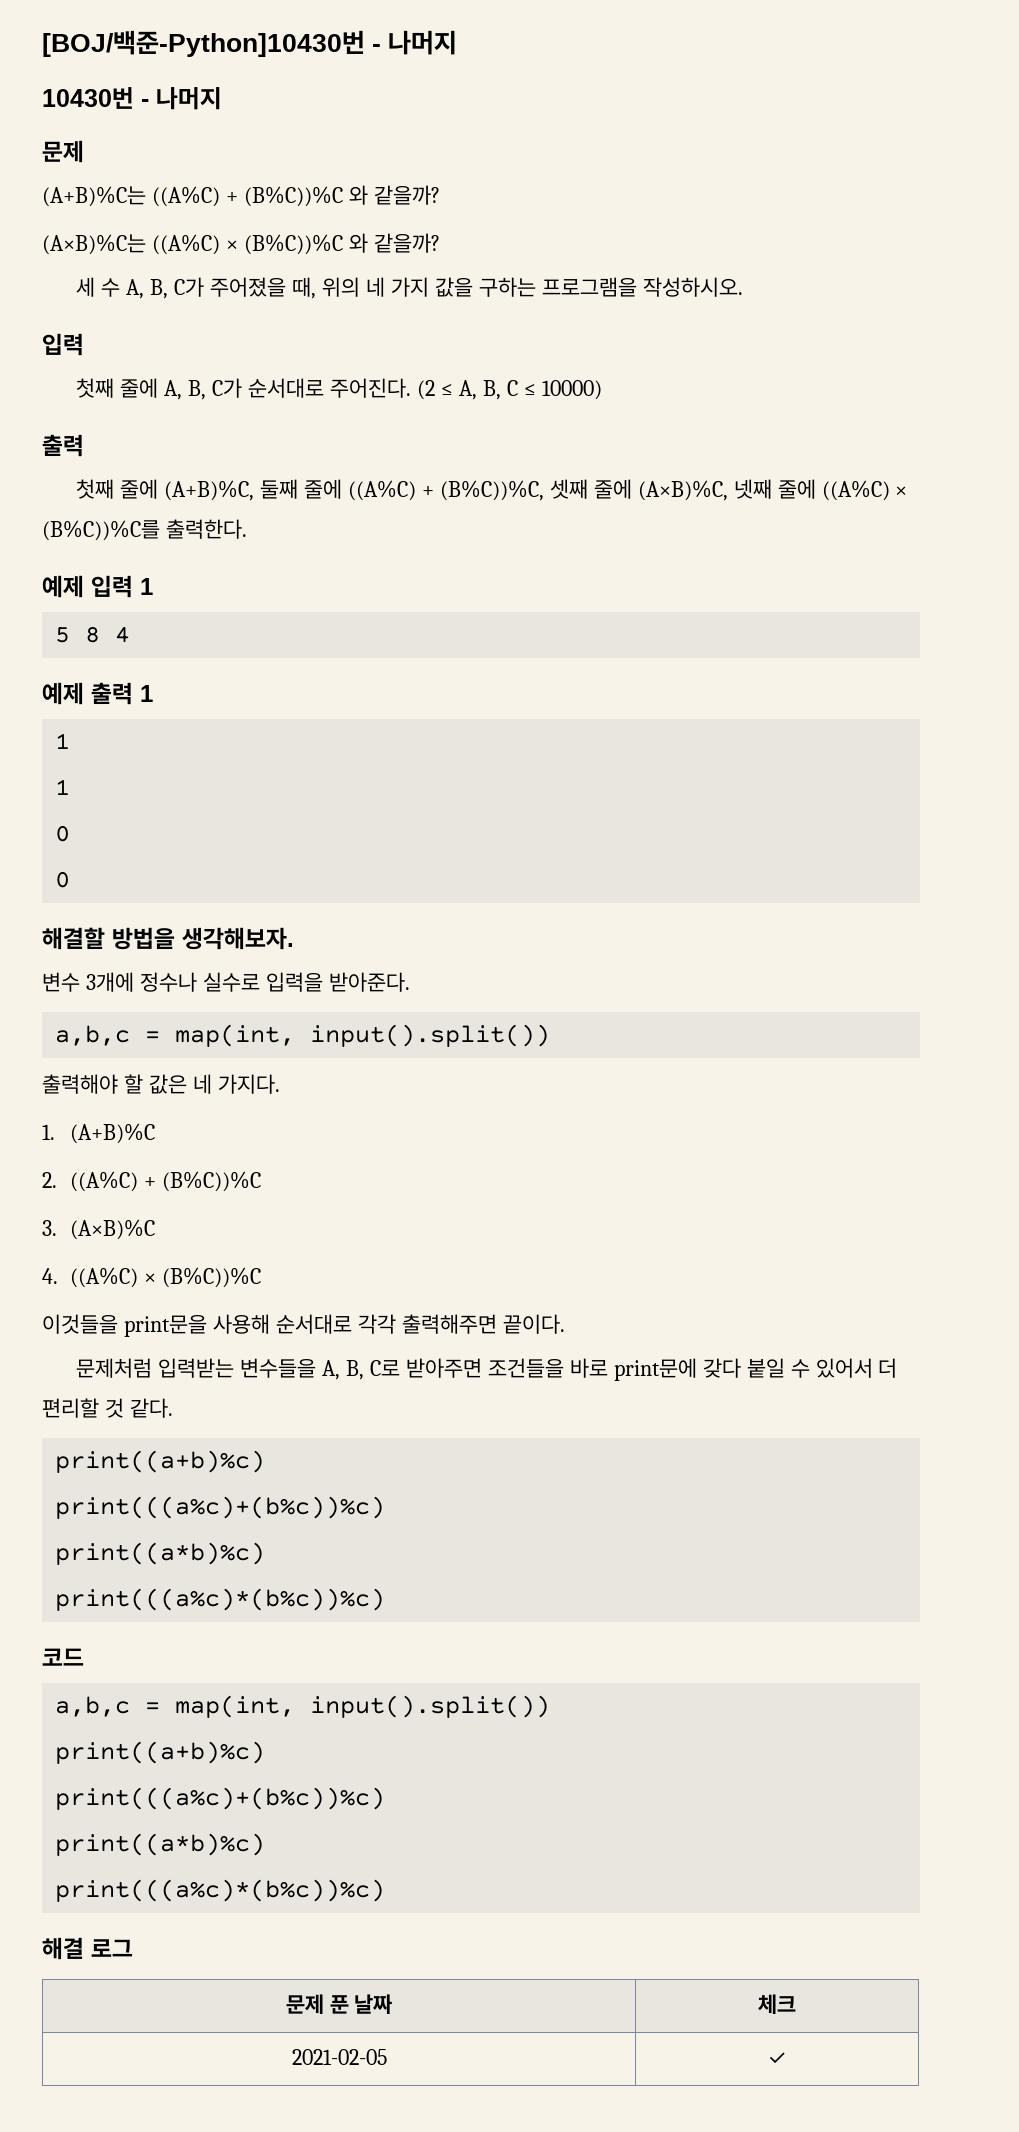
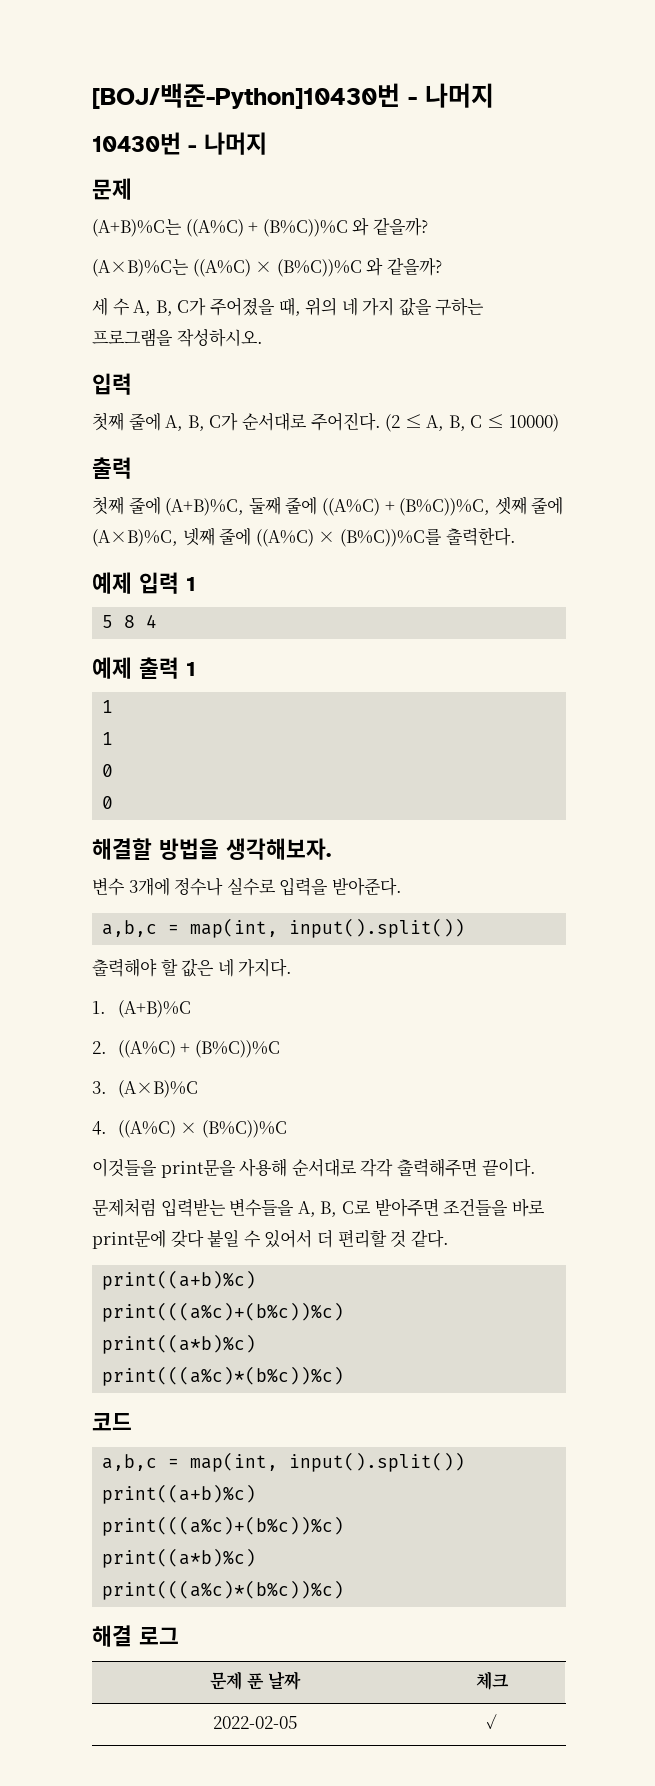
[291,2049,387,2065] 2021-02-05 -> [213,1716,297,1729] 2022-02-05

